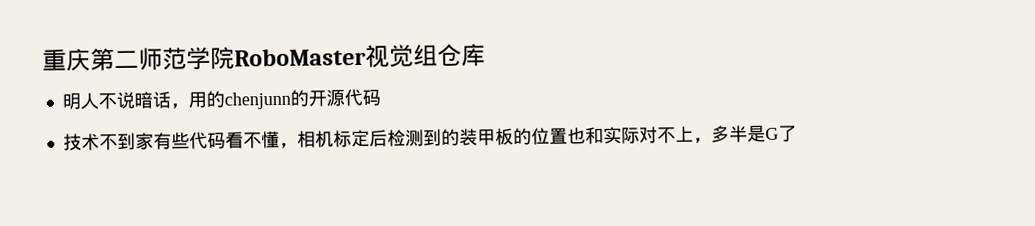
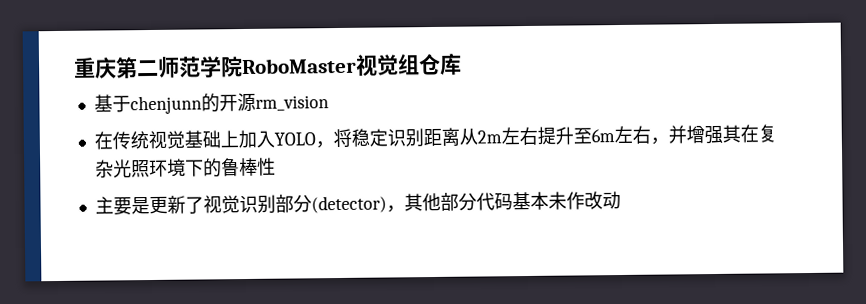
[61,88,381,110] [62,124,797,151] 明人不说暗话，用的chenjunn的开源代码 // 技术不到家有些代码看不懂，相机标定后检测到的装甲板的位置也和实际对不上，多半是G了 -> [93,92,329,115] [93,124,777,150] [94,157,276,179] [94,191,621,216] 基于chenjunn的开源rm_vision // 在传统视觉基础上加入YOLO，将稳定识别距离从2m左右提升至6m左右，并增强其在复杂光照环境下的鲁棒性 // 主要是更新了视觉识别部分(detector)，其他部分代码基本未作改动

